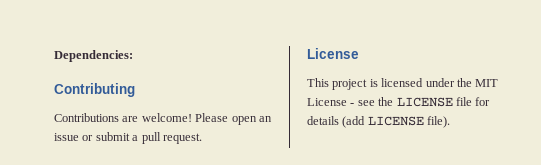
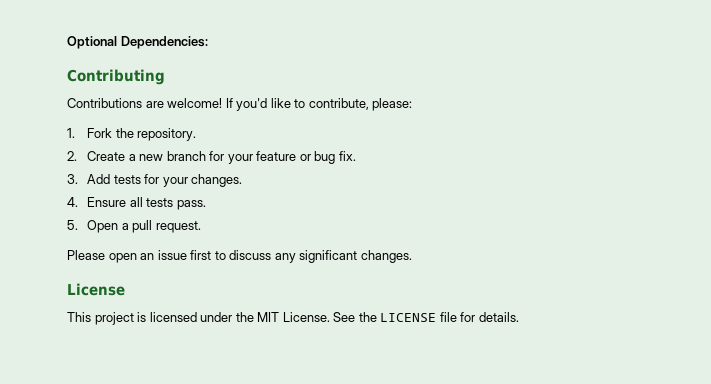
(54, 56) none -> [67,36,117,49] Optional
[195,113,272,125] [54,132,202,144] Please open an issue or submit a pull request. -> [225,98,413,111] [67,128,197,141] [67,151,356,164] [67,174,243,187] [67,197,206,210] [67,220,201,233] [67,250,412,263] If you'd like to contribute, please: // 1. Fork the repository. // 2. Create a new branch for your feature or bug fix. // 3. Add tests for your changes. // 4. Ensure all tests pass. // 5. Open a pull request. // Please open an issue first to discuss any significant changes.
[307,98,375,106] License - see -> [282,312,356,322] License. See
[307,116,451,128] details (add LICENSE file). -> [478,312,519,322] details.

